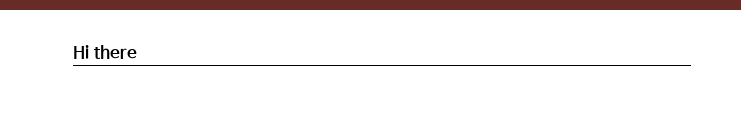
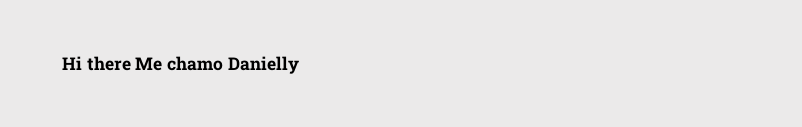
(137, 52) none -> [135,56,299,74] Me chamo Danielly

